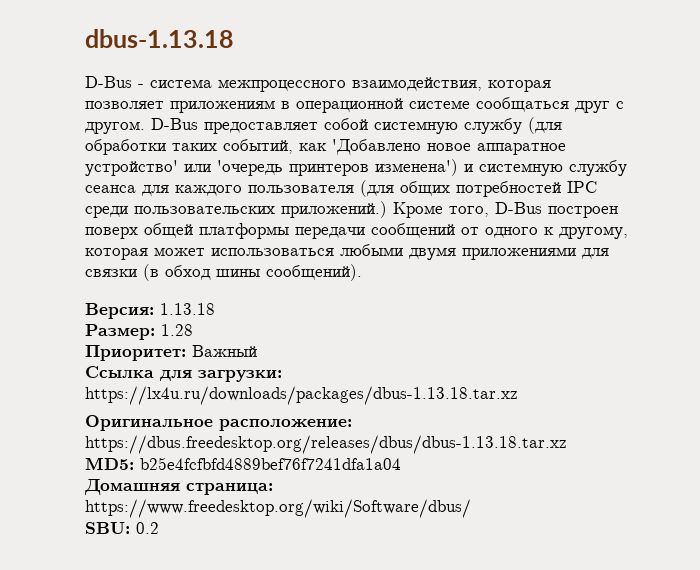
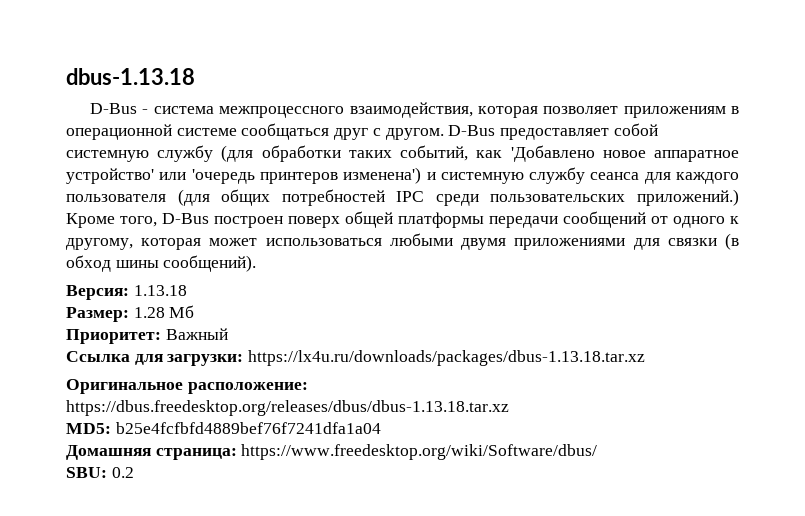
(193, 330) none -> [169,305,195,318] Мб

